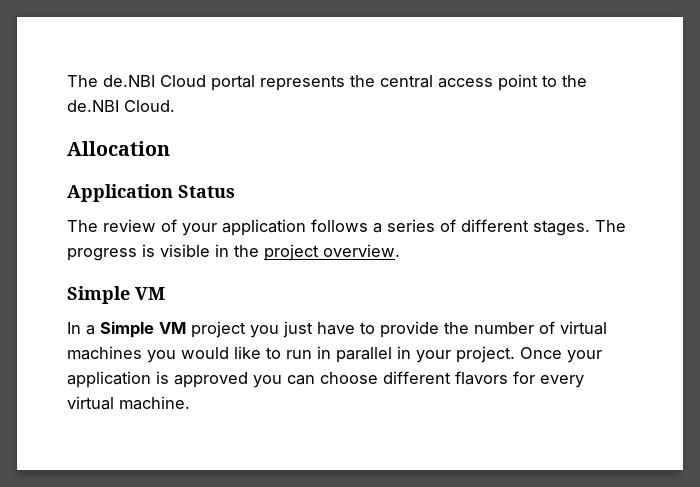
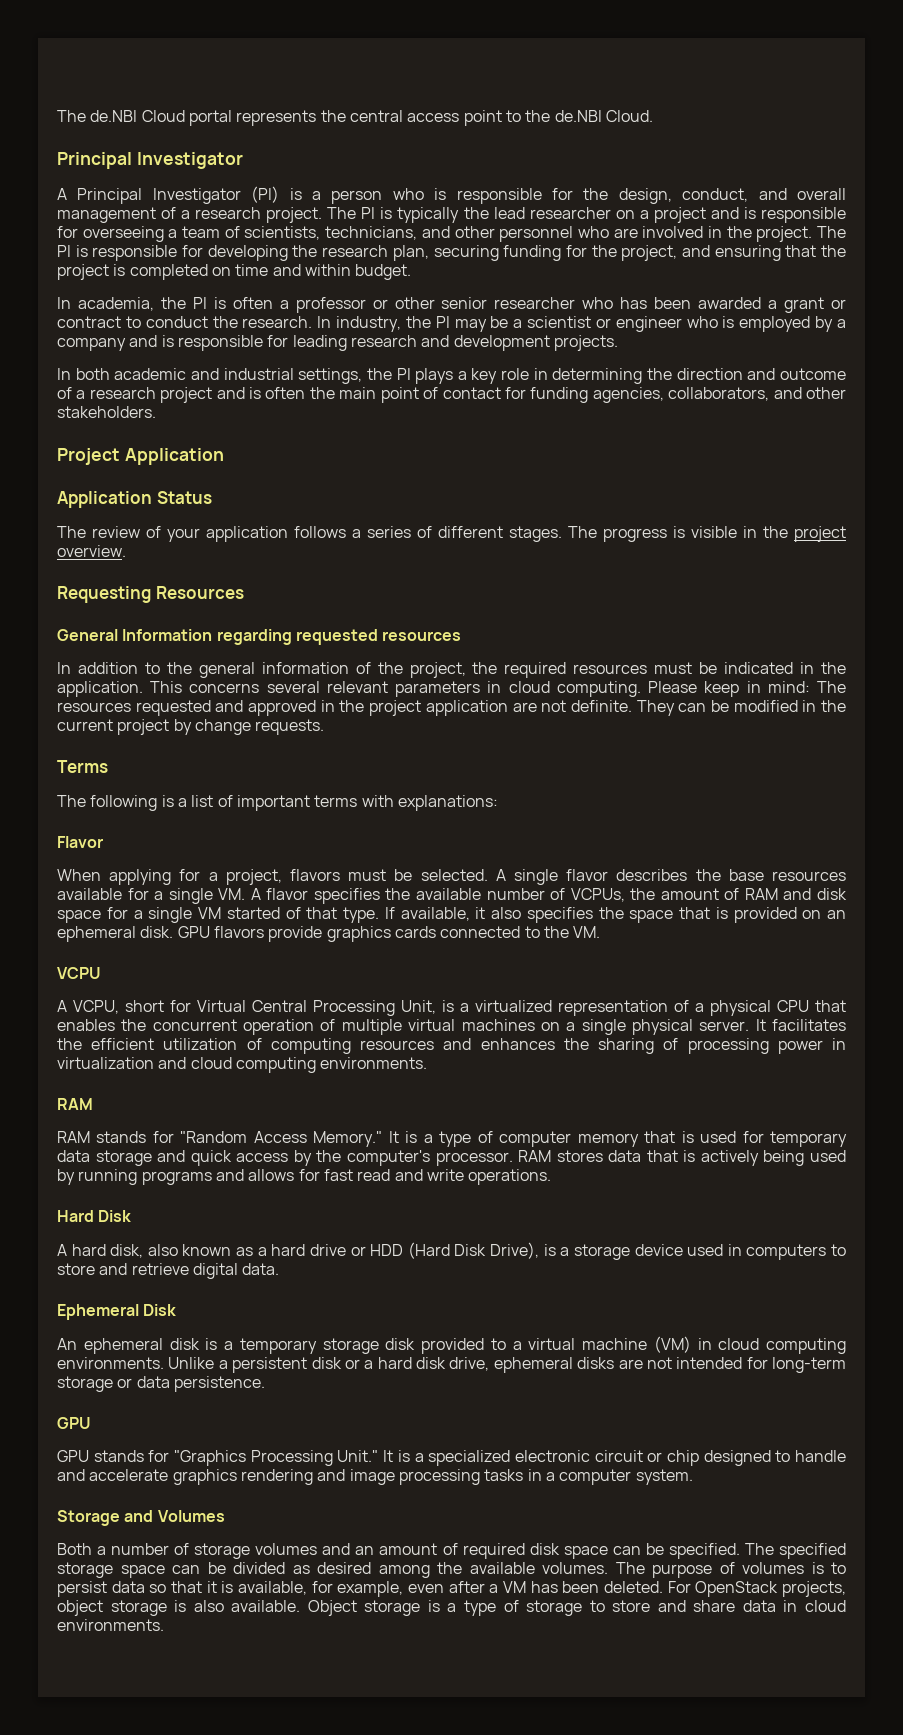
[67,141,170,156] Allocation -> [57,152,243,169] [57,186,846,204] [57,207,846,223] [57,226,846,242] [57,245,846,261] [57,264,412,280] [57,297,847,313] [57,316,847,332] [57,335,618,351] [57,368,846,384] [57,387,846,403] [57,406,156,418] [57,448,224,465] Principal Investigator // A Principal Investigator (PI) is a person who is responsible for the design, conduct, and overall management of a research project. The PI is typically the lead researcher on a project and is responsible for overseeing a team of scientists, technicians, and other personnel who are involved in the project. The PI is responsible for developing the research plan, securing funding for the project, and ensuring that the project is completed on time and within budget. // In academia, the PI is often a professor or other senior researcher who has been awarded a grant or contract to conduct the research. In industry, the PI may be a scientist or engineer who is employed by a company and is responsible for leading research and development projects. // In both academic and industrial settings, the PI plays a key role in determining the direction and outcome of a research project and is often the main point of contact for funding agencies, collaborators, and other stakeholders. // Project Application
[67,286,165,304] [67,321,607,338] [67,346,602,363] [67,371,584,388] [67,396,190,410] Simple VM // In a Simple VM project you just have to provide the number of virtual machines you would like to run in parallel in your project. Once your application is approved you can choose different flavors for every virtual machine. -> [57,586,244,603] [57,629,462,645] [57,662,846,678] [57,681,847,697] [57,700,846,716] [57,719,325,735] [57,760,108,773] [57,795,498,811] [57,836,103,848] [57,869,847,885] [57,888,847,904] [57,907,846,923] [57,926,601,942] [57,967,101,979] [57,1000,846,1016] [57,1019,846,1035] [57,1038,847,1054] [57,1057,428,1073] [57,1098,93,1110] [57,1131,848,1147] [57,1150,846,1166] [57,1169,552,1185] [57,1210,132,1222] [57,1242,846,1260] [57,1263,280,1279] [57,1304,177,1320] [57,1336,846,1354] [57,1357,846,1373] [57,1376,265,1392] [57,1417,91,1429] [57,1450,846,1466] [57,1469,693,1485] [57,1510,225,1526] [57,1543,846,1559] [57,1562,846,1578] [57,1581,846,1597] [57,1600,846,1616] [57,1619,164,1631] Requesting Resources // General Information regarding requested resources // In addition to the general information of the project, the required resources must be indicated in the application. This concerns several relevant parameters in cloud computing. Please keep in mind: The resources requested and approved in the project application are not definite. They can be modified in the current project by change requests. // Terms // The following is a list of important terms with explanations: // Flavor // When applying for a project, flavors must be selected. A single flavor describes the base resources available for a single VM. A flavor specifies the available number of VCPUs, the amount of RAM and disk space for a single VM started of that type. If available, it also specifies the space that is provided on an ephemeral disk. GPU flavors provide graphics cards connected to the VM. // VCPU // A VCPU, short for Virtual Central Processing Unit, is a virtualized representation of a physical CPU that enables the concurrent operation of multiple virtual machines on a single physical server. It facilitates the efficient utilization of computing resources and enhances the sharing of processing power in virtualization and cloud computing environments. // RAM // RAM stands for "Random Access Memory." It is a type of computer memory that is used for temporary data storage and quick access by the computer's processor. RAM stores data that is actively being used by running programs and allows for fast read and write operations. // Hard Disk // A hard disk, also known as a hard drive or HDD (Hard Disk Drive), is a storage device used in computers to store and retrieve digital data. // Ephemeral Disk // An ephemeral disk is a temporary storage disk provided to a virtual machine (VM) in cloud computing environments. Unlike a persistent disk or a hard disk drive, ephemeral disks are not intended for long-term storage or data persistence. // GPU // GPU stands for "Graphics Processing Unit." It is a specialized electronic circuit or chip designed to handle and accelerate graphics rendering and image processing tasks in a computer system. // Storage and Volumes // Both a number of storage volumes and an amount of required disk space can be specified. The specified storage space can be divided as desired among the available volumes. The purpose of volumes is to persist data so that it is available, for example, even after a VM has been deleted. For OpenStack projects, object storage is also available. Object storage is a type of storage to store and share data in cloud environments.

